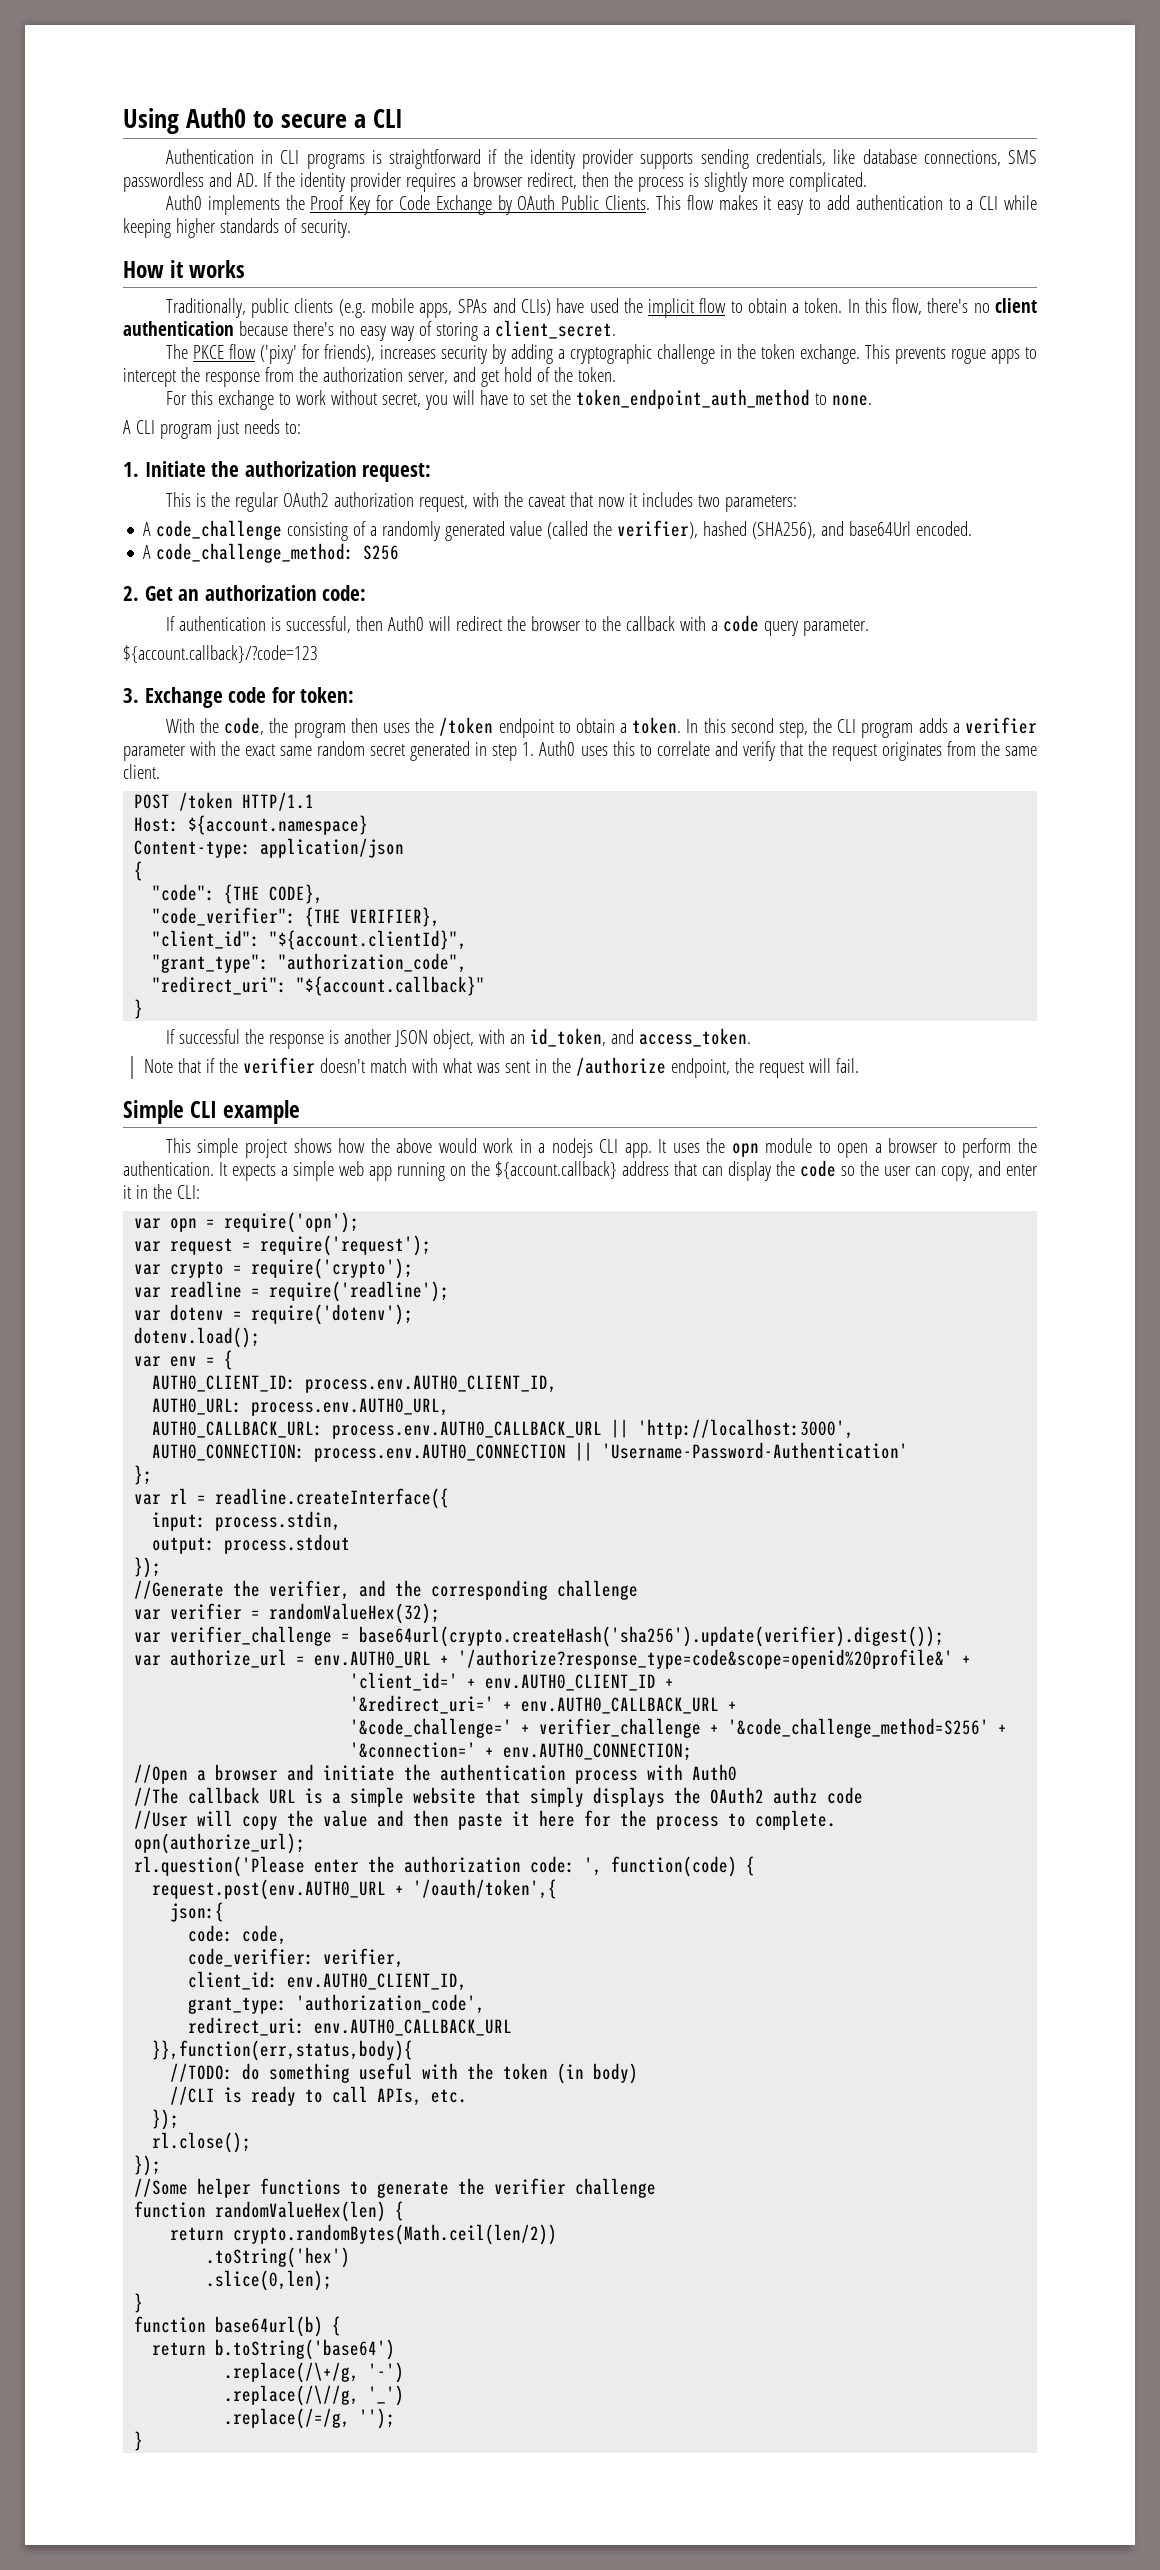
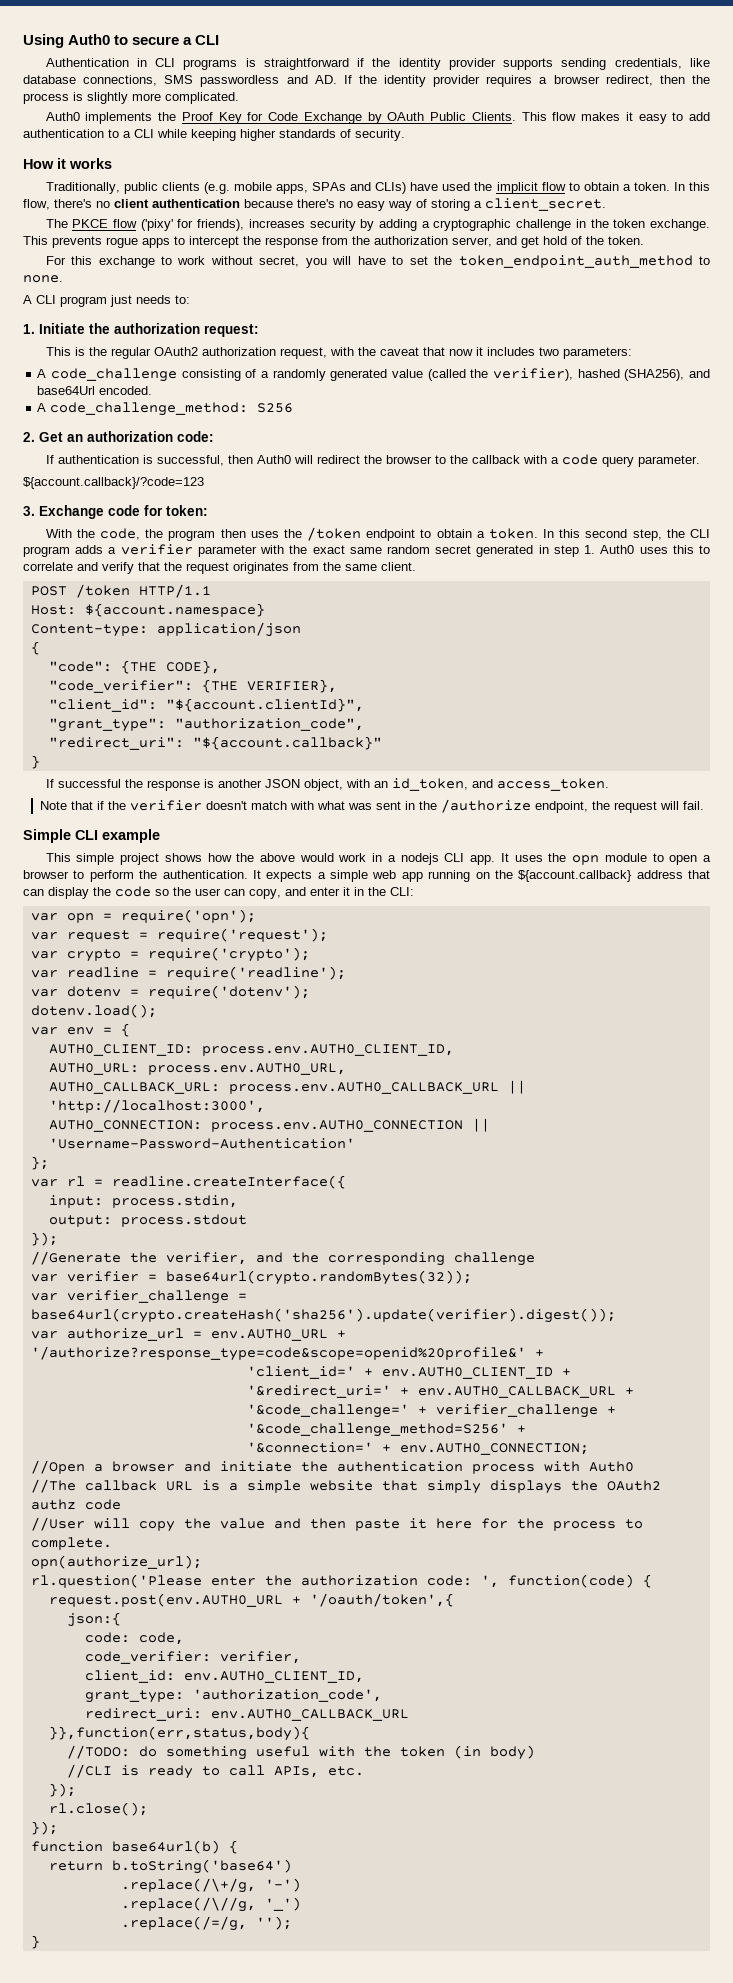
[269,1603,441,1624] randomValueHex(32); -> [165,1270,472,1285] base64url(crypto.randomBytes(32));
[134,2178,657,2198] [134,2201,405,2222] [170,2224,558,2245] [206,2247,351,2268] [206,2270,333,2291] [134,2293,144,2313] // //Some helper functions to generate the verifier challenge // function randomValueHex(len) { // return crypto.randomBytes(Math.ceil(len/2)) // .toString('hex') // .slice(0,len); // } -> (58, 1828) none

